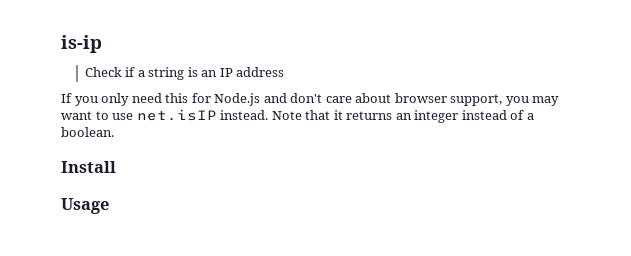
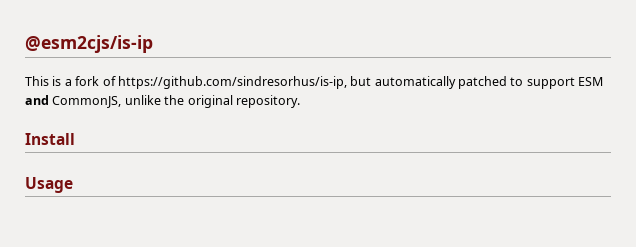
[61,35,102,53] [84,67,285,80] [61,93,560,106] [61,109,534,123] [61,127,114,137] is-ip // Check if a string is an IP address // If you only need this for Node.js and don't care about browser support, you may want to use net.isIP instead. Note that it returns an integer instead of a boolean. -> [25,35,153,53] [25,76,604,89] [25,95,300,108] @esm2cjs/is-ip // This is a fork of https://github.com/sindresorhus/is-ip, but automatically patched to support ESM and CommonJS, unlike the original repository.

